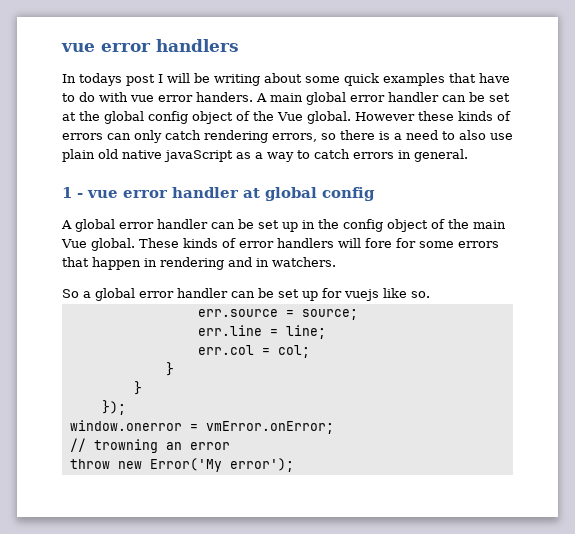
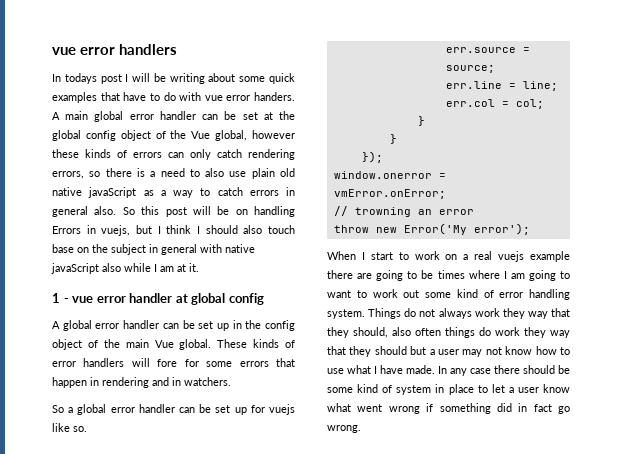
[307,111,415,124] global. However -> [215,130,295,141] global, however
[414,149,468,162] general. -> [52,206,295,217] [52,225,295,236] [52,244,255,255] [51,263,199,274] general also. So this post will be on handling Errors in vuejs, but I think I should also touch base on the subject in general with native javaScript also while I am at it.
(294, 465) none -> [327,251,570,262] [327,270,570,281] [327,289,570,300] [327,308,570,319] [327,327,570,338] [327,346,570,357] [327,365,570,376] [327,384,570,395] [327,403,570,414] [327,425,361,433] // When I start to work on a real vuejs example there are going to be times where I am going to want to work out some kind of error handling system. Things do not always work they way that they should, also often things do work they way that they should but a user may not know how to use what I have made. In any case there should be some kind of system in place to let a user know what went wrong if something did in fact go wrong.

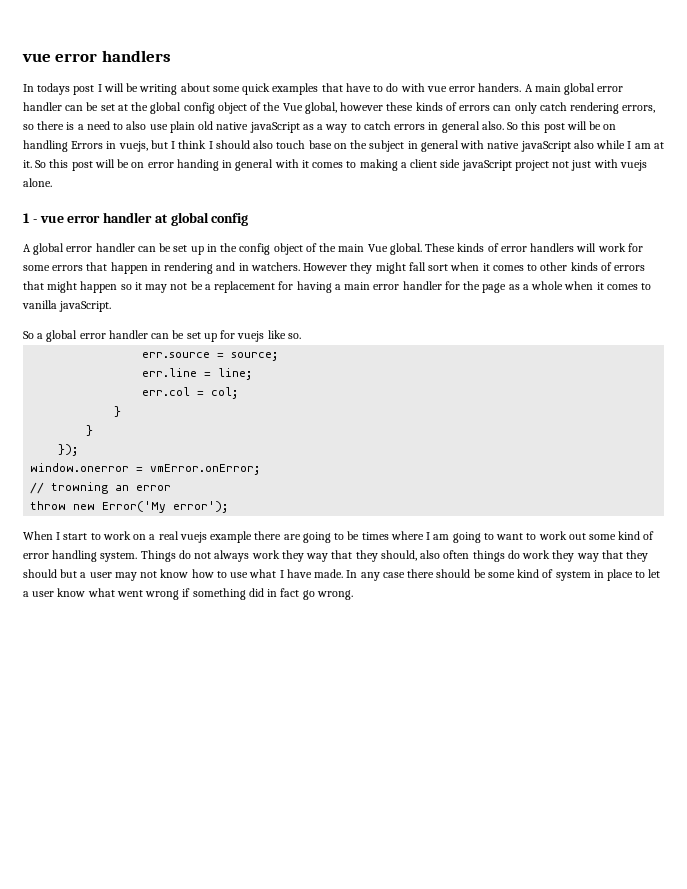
(199, 267) none -> [35,159,647,171] [23,178,52,187] So this post will be on error handing in general with it comes to making a client side javaScript project not just with vuejs alone.
[157,359,178,367] fore -> [597,243,626,252] work
(231, 381) none -> [303,262,646,274] [23,281,652,293] [22,300,112,312] However they might fall sort when it comes to other kinds of errors that might happen so it may not be a replacement for having a main error handler for the page as a whole when it comes to vanilla javaScript.

